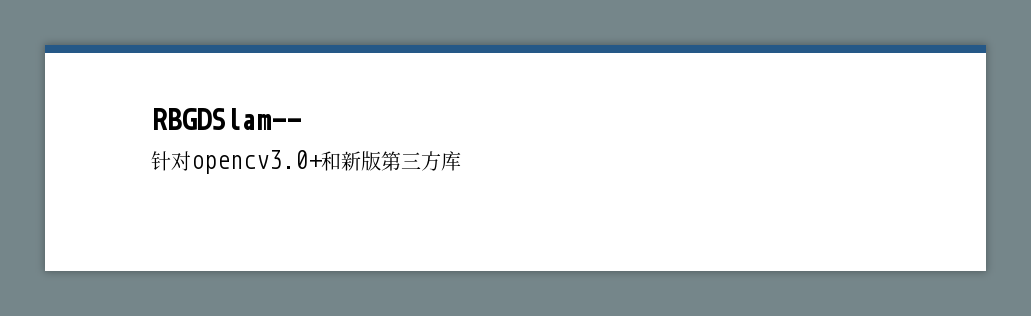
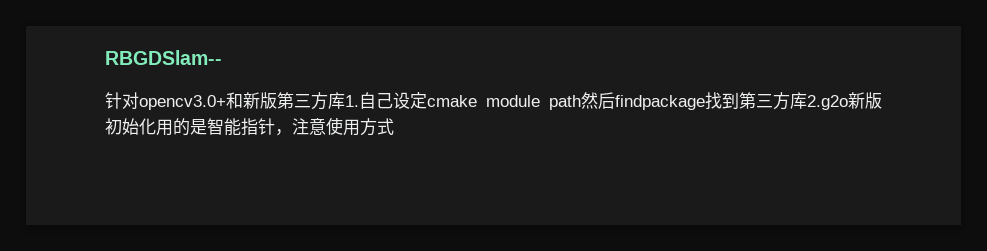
(461, 161) none -> [345,92,882,110] [105,117,394,136] 1.自己设定cmake module path然后findpackage找到第三方库2.g2o新版初始化用的是智能指针，注意使用方式

